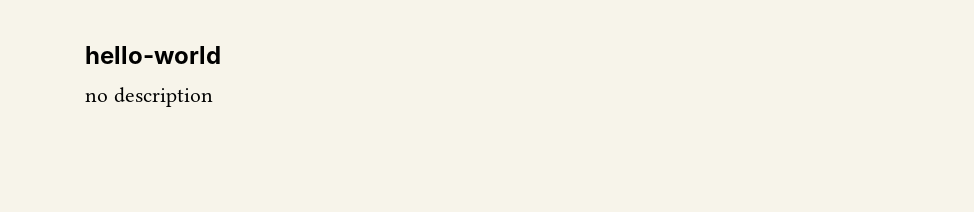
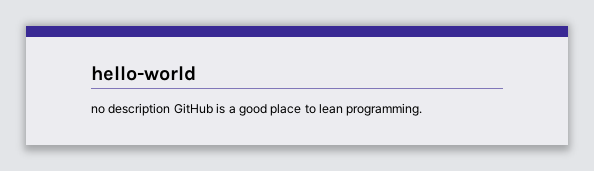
(213, 97) none -> [173,103,423,116] GitHub is a good place to lean programming.

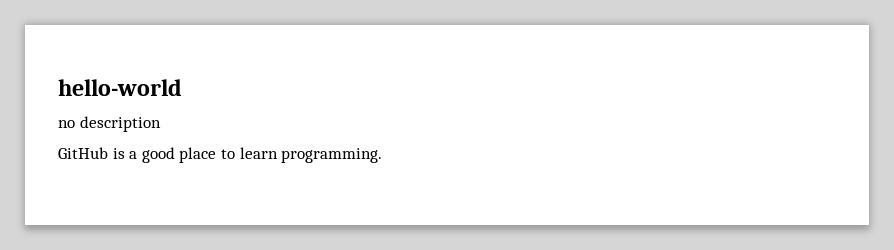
(171, 109) none -> (161, 124) //
[319,104,343,114] lean -> [239,147,278,159] learn

